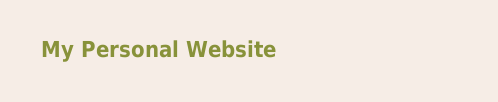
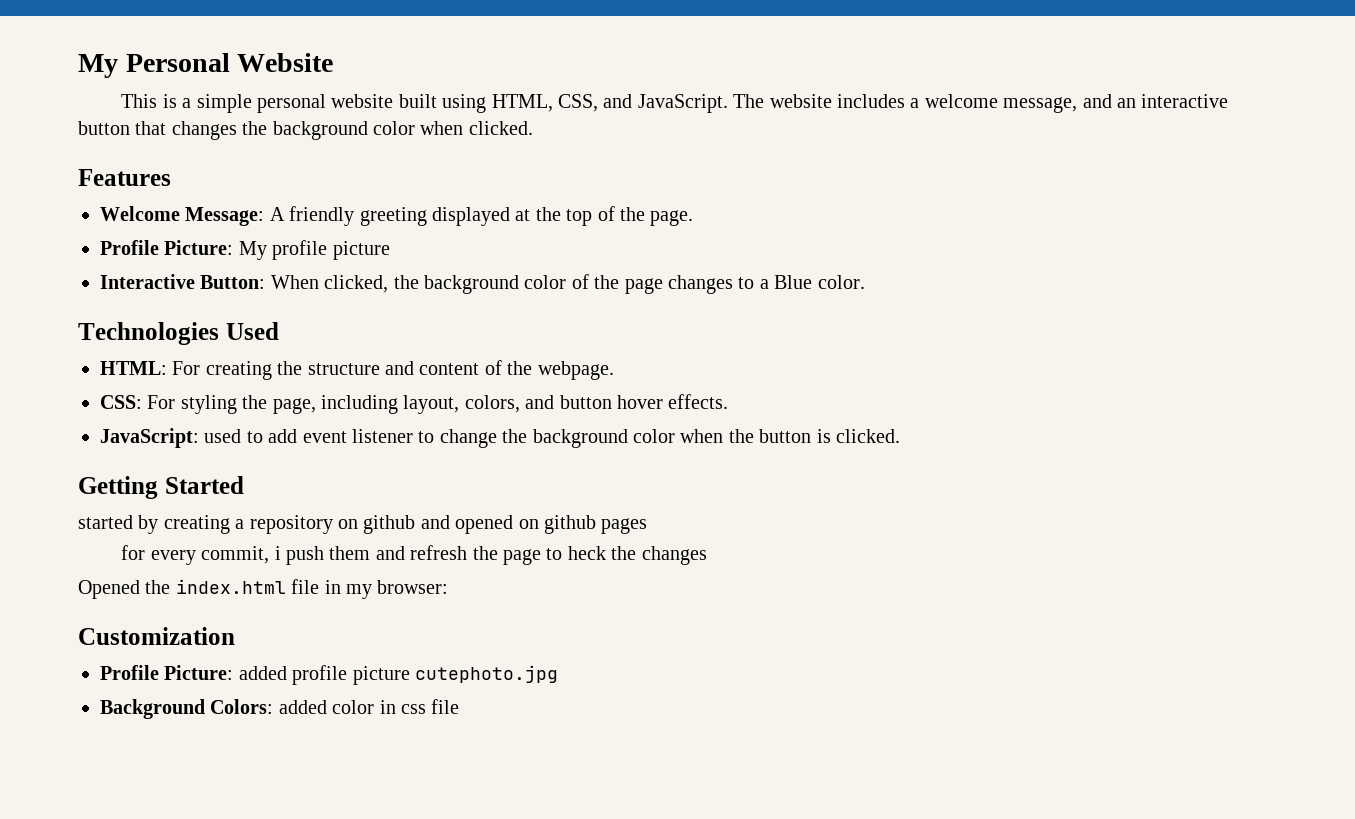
(276, 49) none -> [121,94,1229,113] [78,121,533,140] [78,169,171,186] [100,206,694,226] [100,240,390,260] [100,274,865,294] [78,322,279,345] [100,360,614,380] [100,394,729,414] [100,428,900,448] [78,476,244,499] [78,515,648,534] [121,545,707,565] [78,579,449,599] [78,627,235,645] [100,665,558,685] [100,699,460,719] // This is a simple personal website built using HTML, CSS, and JavaScript. The website includes a welcome message, and an interactive button that changes the background color when clicked. // Features // Welcome Message: A friendly greeting displayed at the top of the page. // Profile Picture: My profile picture // Interactive Button: When clicked, the background color of the page changes to a Blue color. // Technologies Used // HTML: For creating the structure and content of the webpage. // CSS: For styling the page, including layout, colors, and button hover effects. // JavaScript: used to add event listener to change the background color when the button is clicked. // Getting Started // started by creating a repository on github and opened on github pages // for every commit, i push them and refresh the page to heck the changes // Opened the index.html file in my browser: // Customization // Profile Picture: added profile picture cutephoto.jpg // Background Colors: added color in css file

